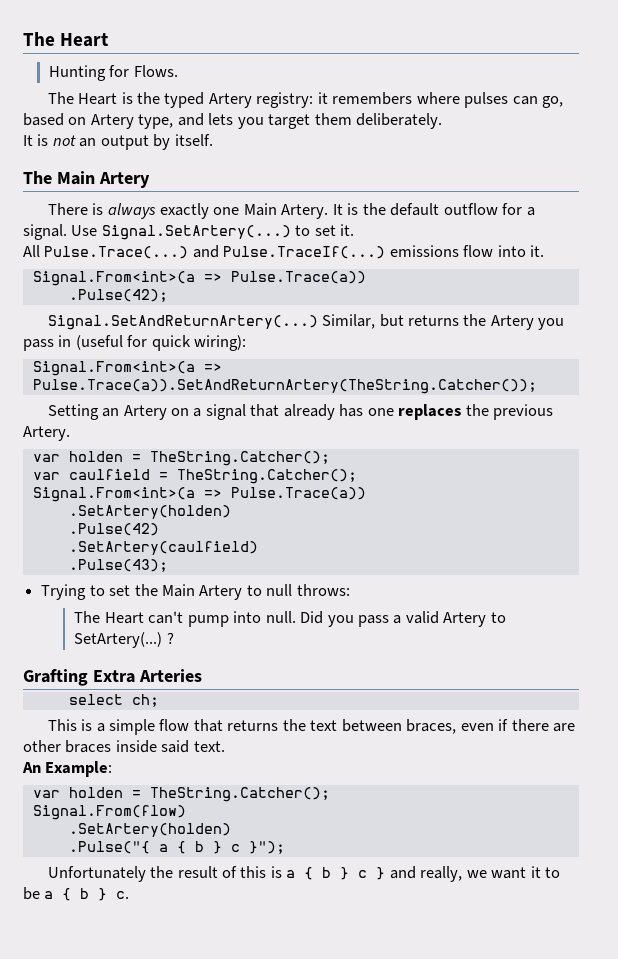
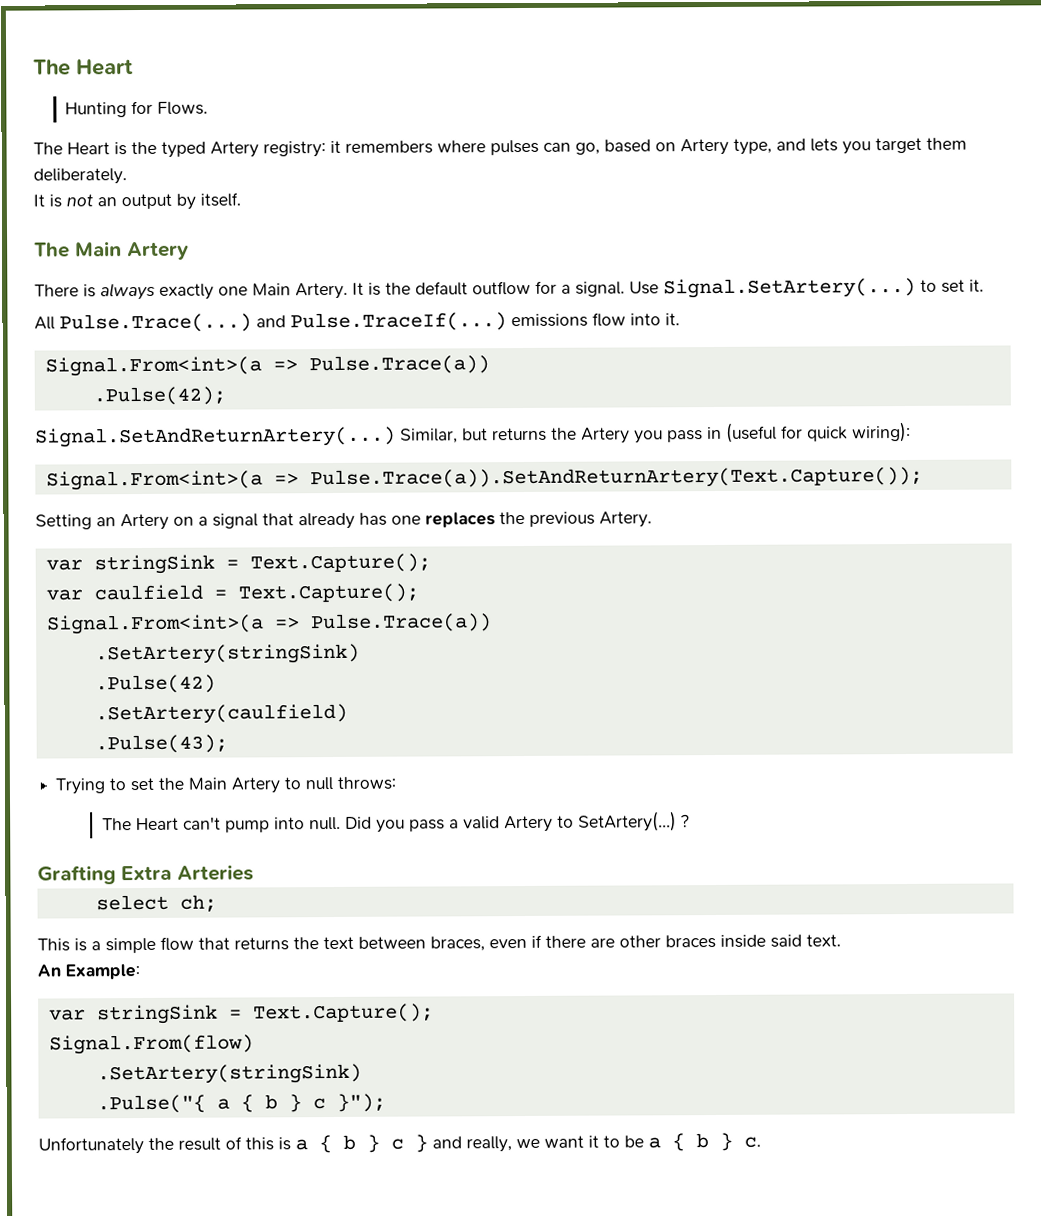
[32,379,537,394] Pulse.Trace(a)).SetAndReturnArtery(TheString.Catcher()); -> [309,466,923,490] Pulse.Trace(a)).SetAndReturnArtery(Text.Capture());
[68,451,330,466] holden = TheString.Catcher(); -> [93,553,431,575] stringSink = Text.Capture();
[176,469,357,484] [32,487,366,502] [68,505,231,519] TheString.Catcher(); // Signal.From<int>(a => Pulse.Trace(a)) // .SetArtery(holden) -> [237,583,419,603] [46,613,492,635] [94,643,360,665] Text.Capture(); // Signal.From<int>(a => Pulse.Trace(a)) // .SetArtery(stringSink)
[68,787,330,802] holden = TheString.Catcher(); -> [96,1003,434,1025] stringSink = Text.Capture();
[68,823,231,837] .SetArtery(holden) -> [96,1063,362,1085] .SetArtery(stringSink)

